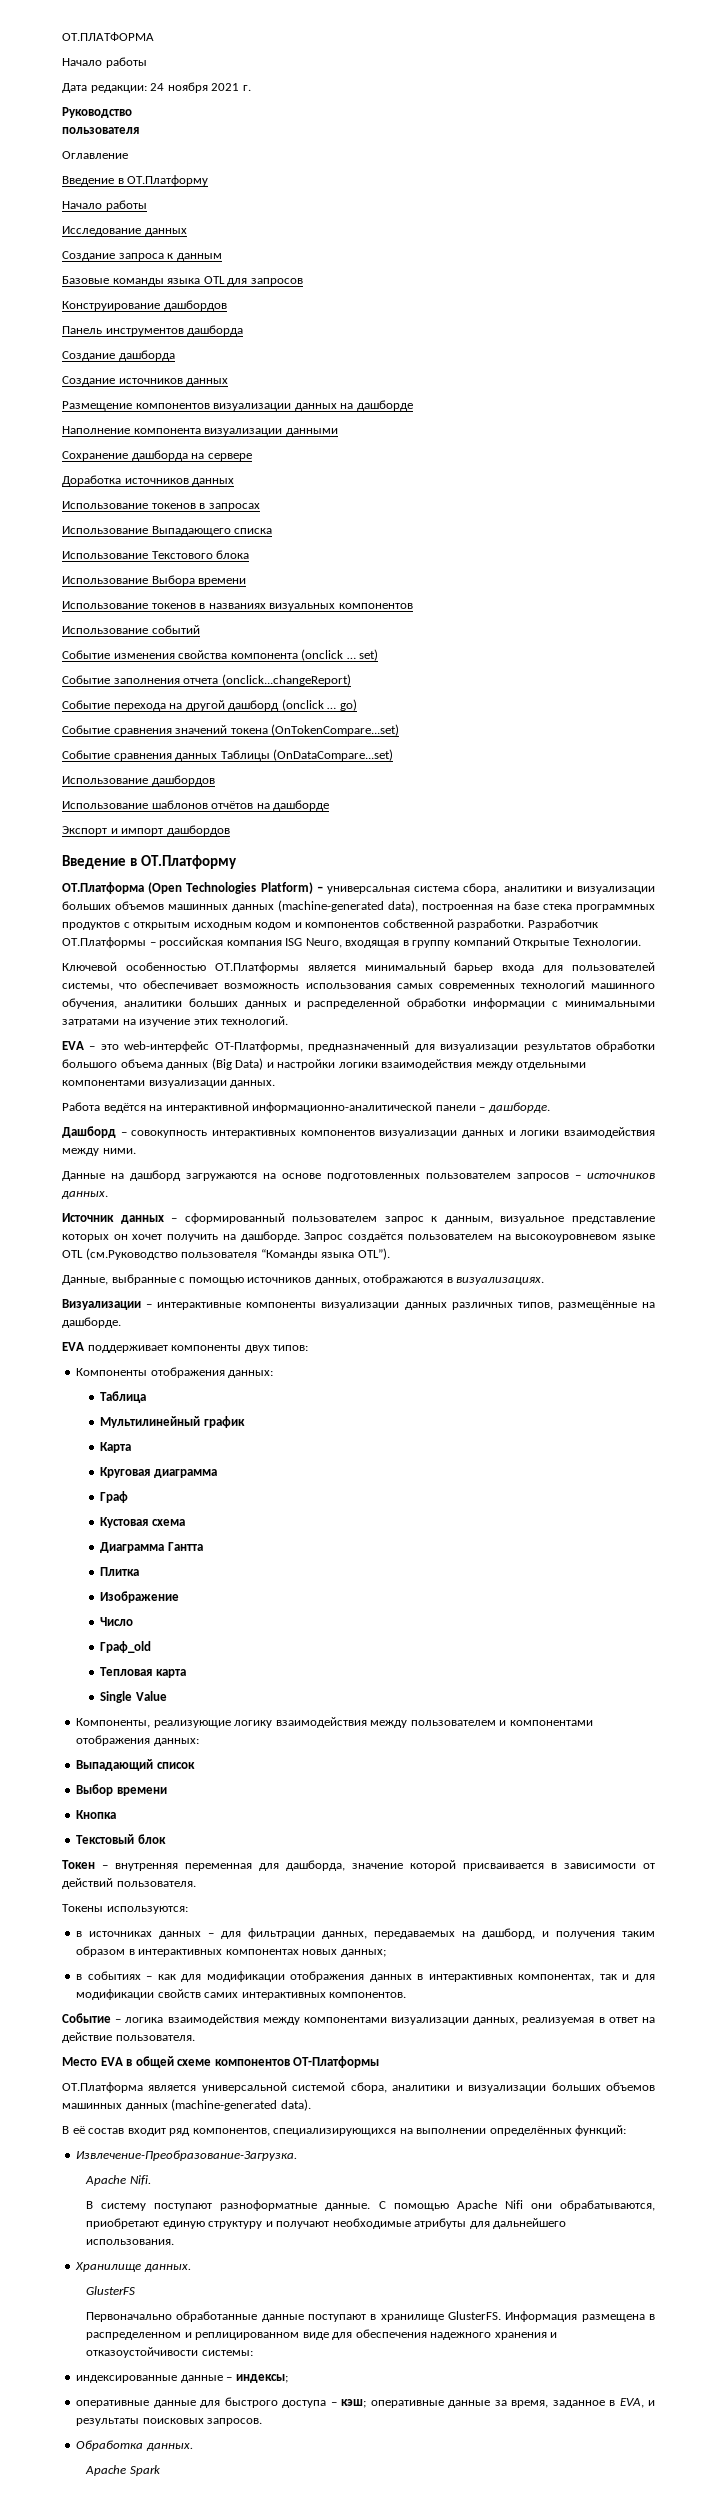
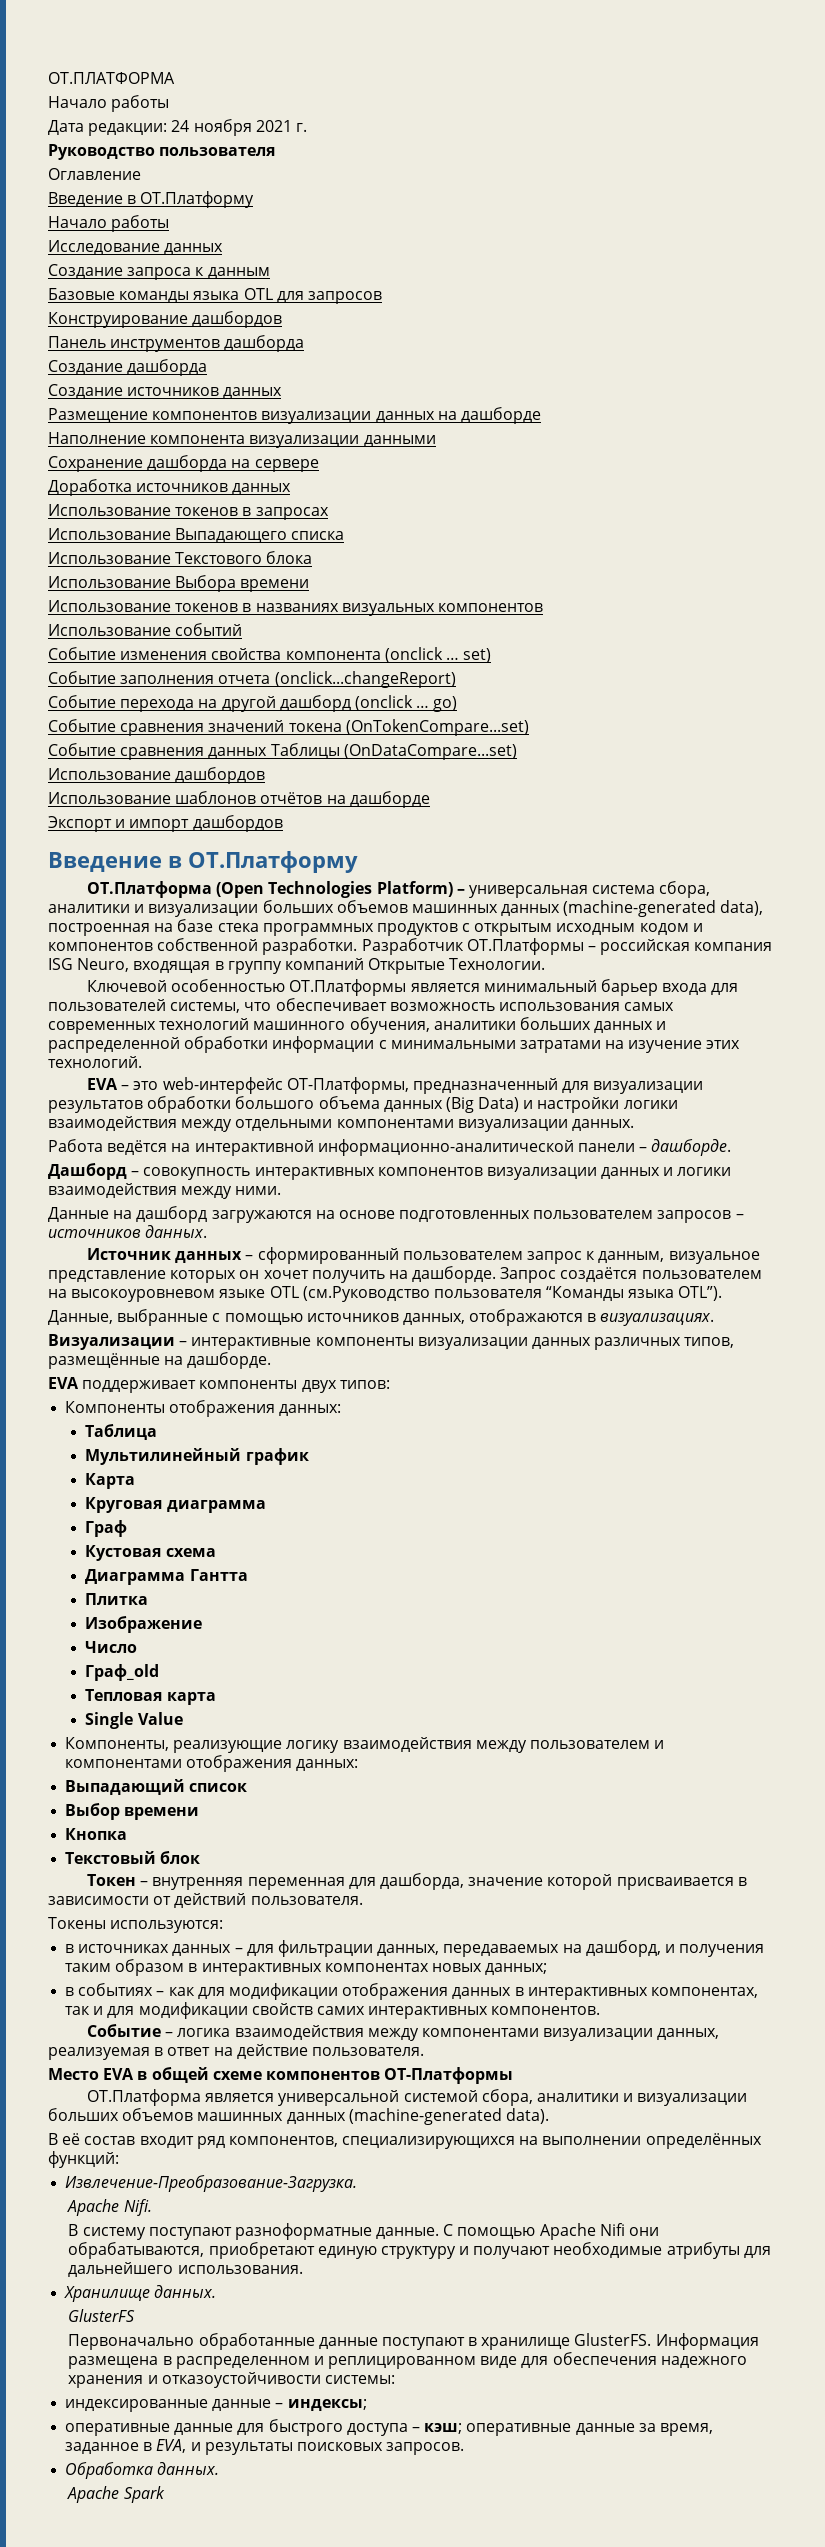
(132, 112) // -> (155, 152) none

